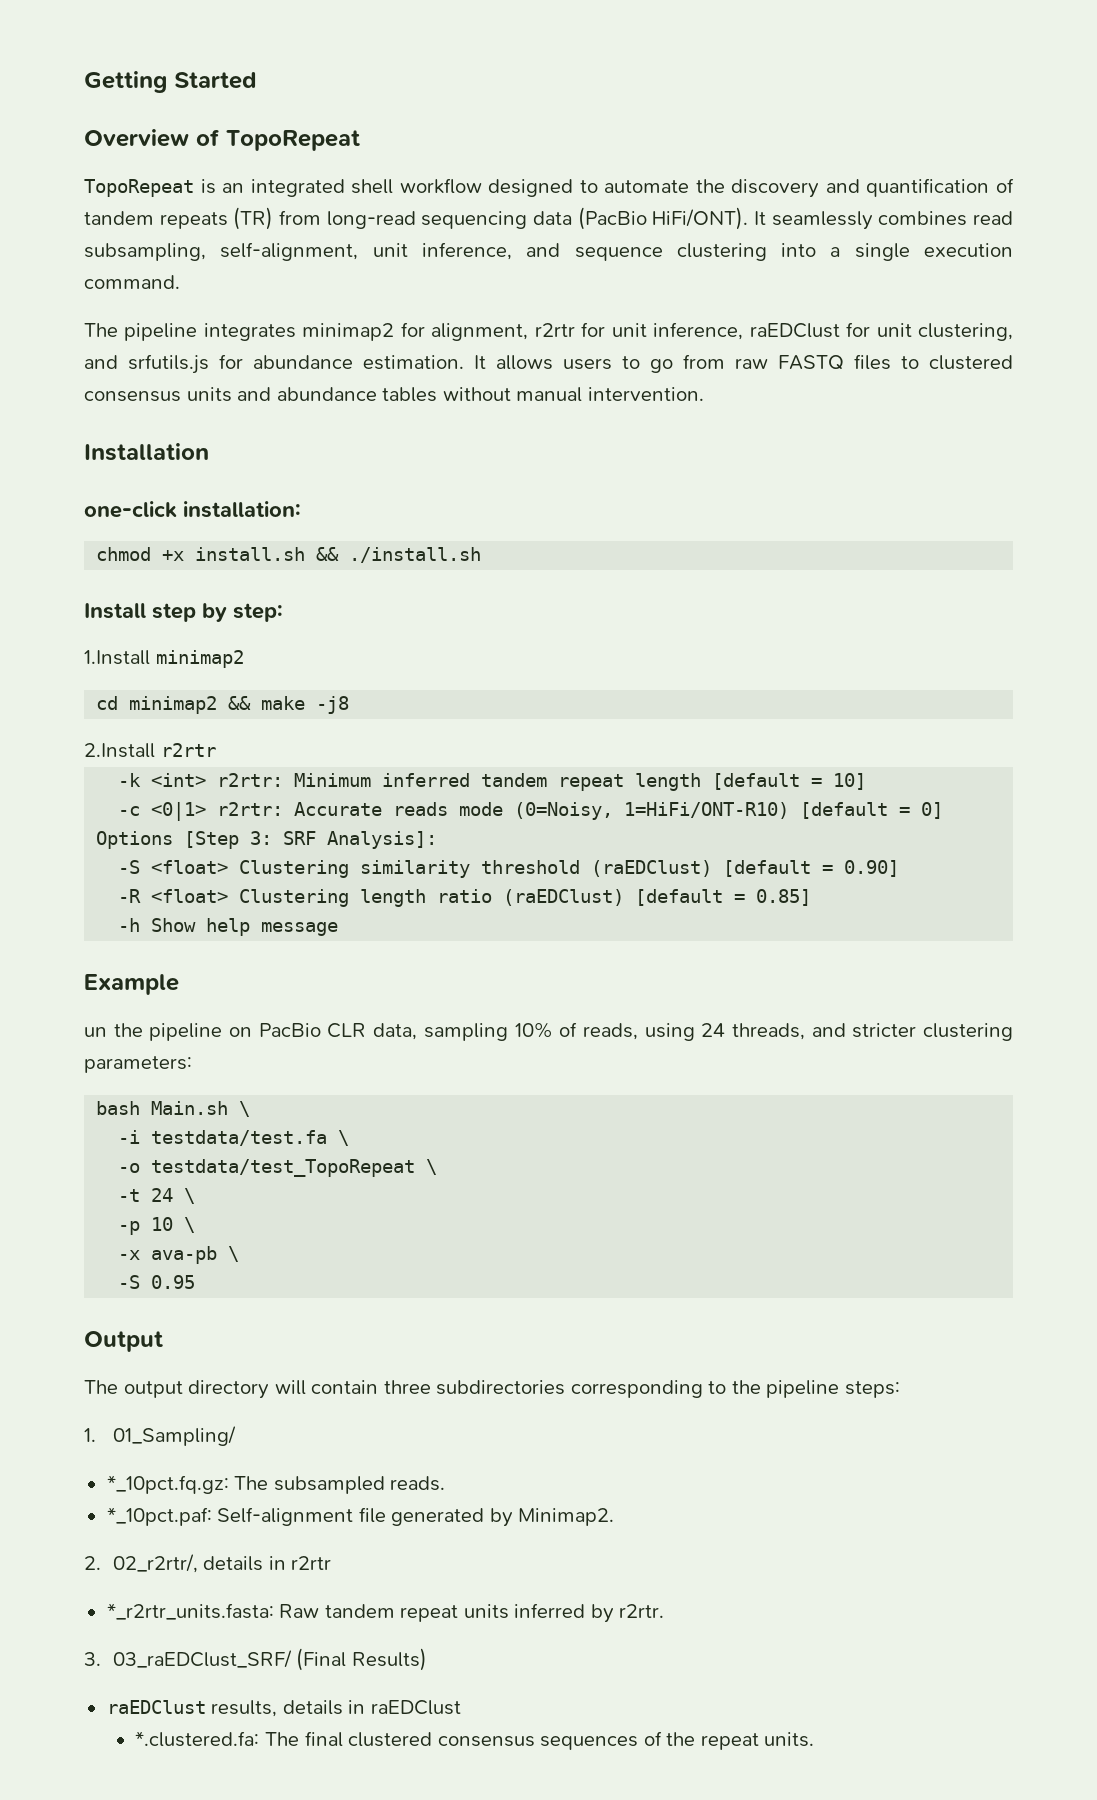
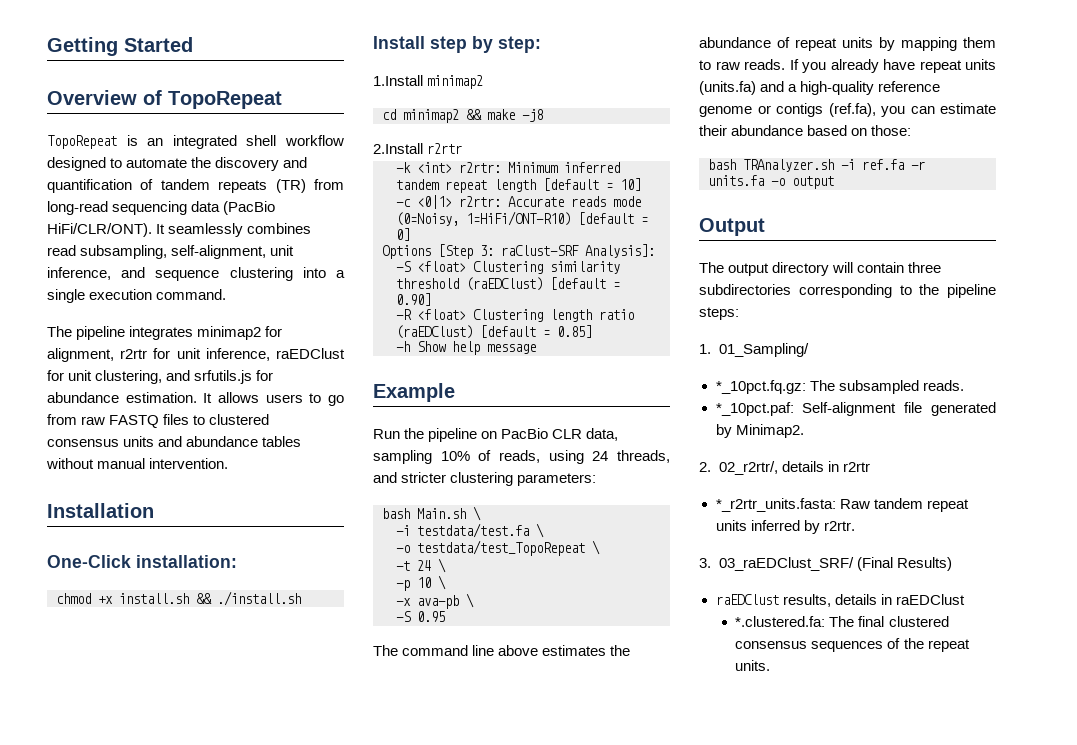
[652,207,749,230] HiFi/ONT). -> [47,223,152,237] HiFi/CLR/ONT).
[84,501,177,518] one-click -> [47,555,131,568] One-Click
[283,831,317,845] SRF -> [501,245,579,256] raClust-SRF
[84,1027,107,1037] un -> [373,429,400,439] Run
(196, 1282) none -> [373,645,631,656] [699,37,996,51] [699,59,996,73] [699,81,941,95] [699,103,996,117] [699,125,912,136] [708,159,925,172] [708,175,834,189] // The command line above estimates the abundance of repeat units by mapping them to raw reads. If you already have repeat units (units.fa) and a high-quality reference genome or contigs (ref.fa), you can estimate their abundance based on those: // bash TRAnalyzer.sh -i ref.fa -r units.fa -o output

